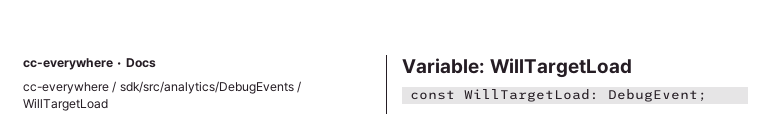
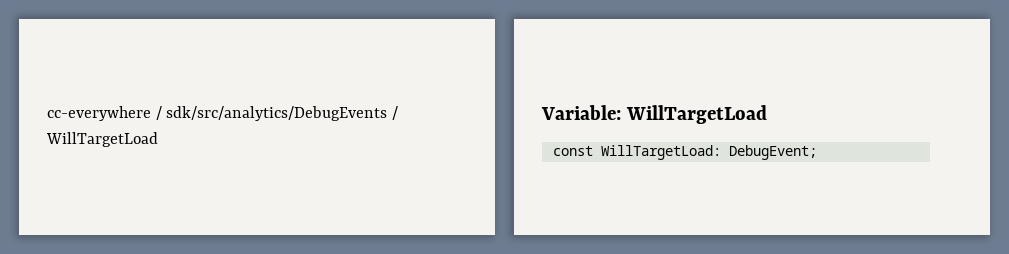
[23,58,156,70] [23,82,109,94] cc-everywhere • Docs // cc-everywhere -> [47,106,151,121] cc-everywhere

